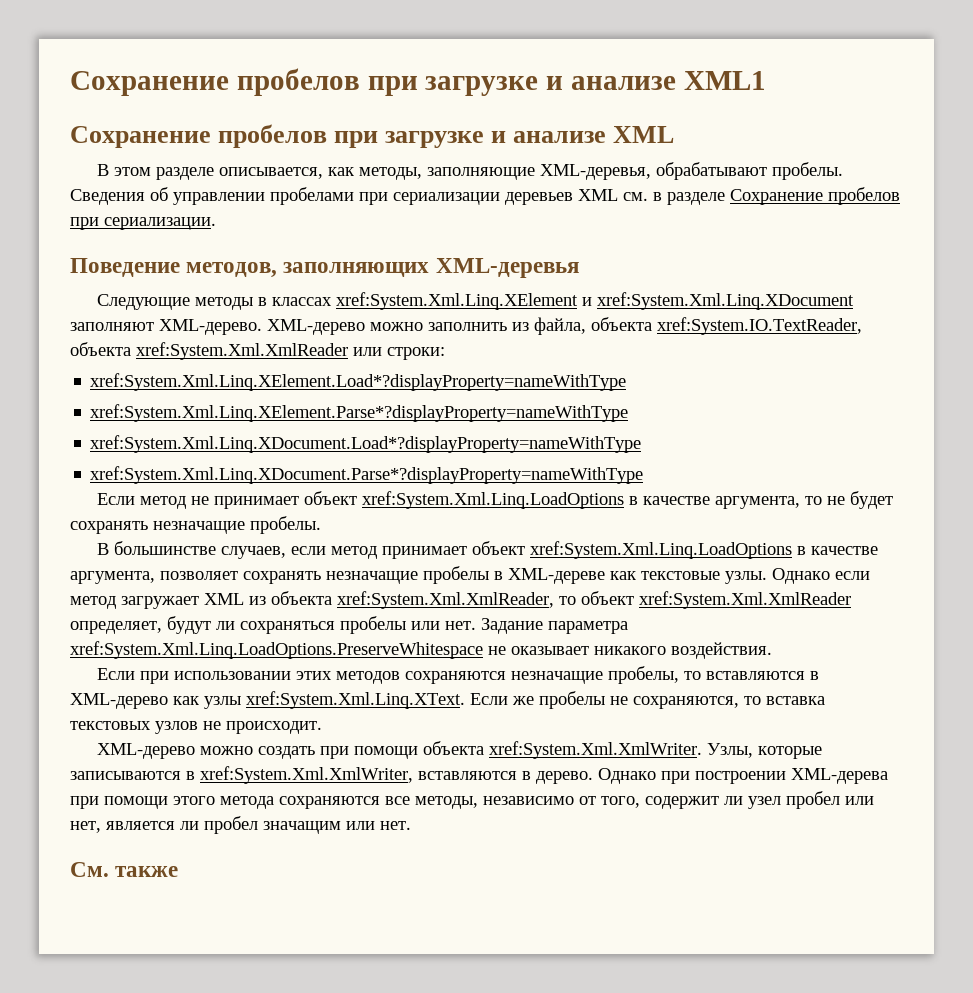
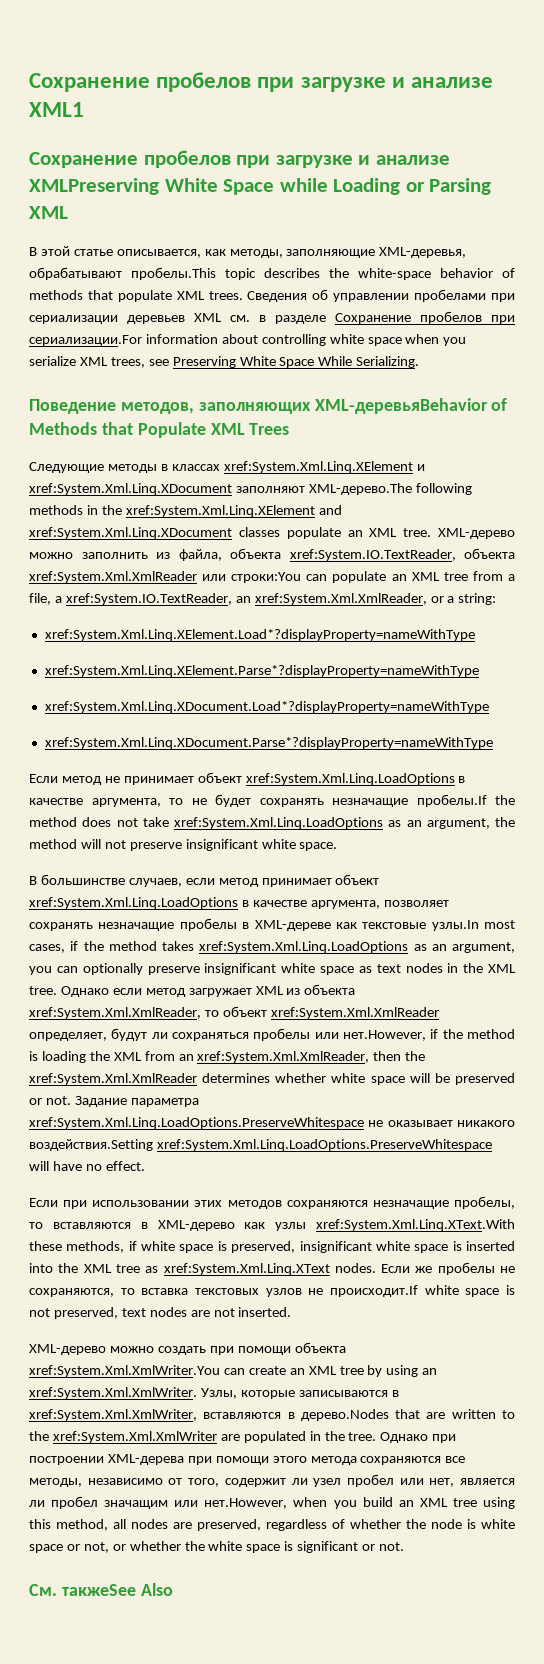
(607, 137) none -> [29,178,492,195] XMLPreserving White Space while Loading or Parsing
[113,167,214,180] этом разделе -> [40,246,113,256] этой статье
[771,162,843,180] пробелы. -> [131,267,515,280] [29,290,243,302] пробелы.This topic describes the white-space behavior of methods that populate XML trees.
[104,217,216,230] [70,258,579,278] сериализации. // Поведение методов, заполняющих XML-деревья -> [29,334,467,346] [29,356,420,368] [29,398,508,414] [29,422,290,438] сериализации.For information about controlling white space when you serialize XML trees, see Preserving White Space While Serializing. // Поведение методов, заполняющих XML-деревьяBehavior of Methods that Populate XML Trees
[159,319,262,335] XML-дерево. -> [308,483,472,495] [29,505,342,517] [29,527,432,539] XML-дерево.The following methods in the xref:System.Xml.Linq.XElement and xref:System.Xml.Linq.XDocument classes populate an XML tree.
[387,347,445,360] строки: -> [231,571,515,583] [29,593,497,605] строки:You can populate an XML tree from a file, a xref:System.IO.TextReader, an xref:System.Xml.XmlReader, or a string:
[250,516,321,534] пробелы. -> [416,794,515,807] [29,817,515,829] [29,839,338,851] пробелы.If the method does not take xref:System.Xml.Linq.LoadOptions as an argument, the method will not preserve insignificant white space.
[725,571,767,584] узлы. -> [431,920,515,931] [29,941,515,953] [29,963,516,975] [29,986,57,995] узлы.In most cases, if the method takes xref:System.Xml.Linq.LoadOptions as an argument, you can optionally preserve insignificant white space as text nodes in the XML tree.
[445,621,476,630] нет. -> [343,1029,515,1041] [29,1051,426,1063] [29,1073,516,1085] [29,1096,71,1105] нет.However, if the method is loading the XML from an xref:System.Xml.XmlReader, then the xref:System.Xml.XmlReader determines whether white space will be preserved or not.
[671,642,772,659] воздействия. -> [29,1139,492,1151] [29,1161,145,1171] воздействия.Setting xref:System.Xml.Linq.LoadOptions.PreserveWhitespace will have no effect.
[246,691,465,709] xref:System.Xml.Linq.XText. -> [316,1219,515,1231] [29,1241,516,1253] [29,1263,376,1275] xref:System.Xml.Linq.XText.With these methods, if white space is preserved, insignificant white space is inserted into the XML tree as xref:System.Xml.Linq.XText nodes.
[226,721,322,734] происходит. -> [330,1285,515,1297] [29,1307,292,1319] происходит.If white space is not preserved, text nodes are not inserted.
(484, 748) none -> [29,1365,438,1377] xref:System.Xml.XmlWriter.You can create an XML tree by using an
[536,771,593,784] дерево. -> [300,1409,515,1421] [29,1431,377,1443] дерево.Nodes that are written to the xref:System.Xml.XmlWriter are populated in the tree.
[380,821,411,830] нет. -> [204,1497,515,1509] [29,1519,515,1531] [29,1541,405,1553] нет.However, when you build an XML tree using this method, all nodes are preserved, regardless of whether the node is white space or not, or whether the white space is significant or not.
[115,866,179,877] также -> [61,1583,173,1596] такжеSee Also

